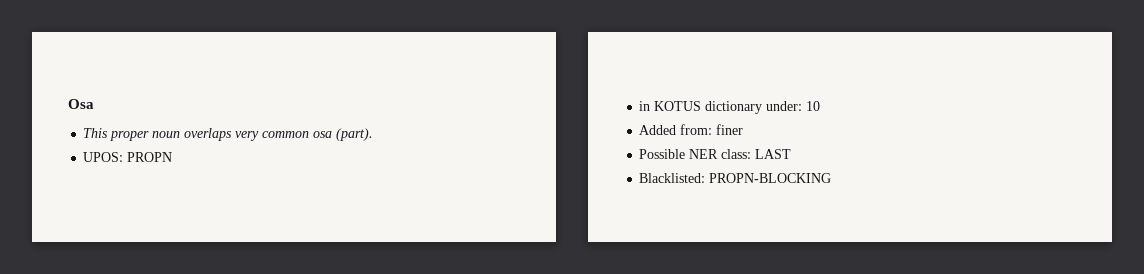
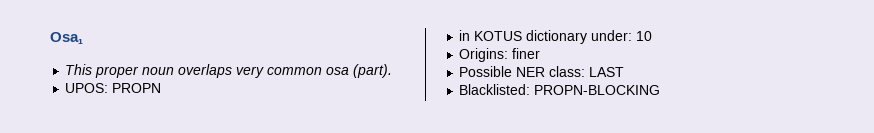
[68,99,94,109] Osa -> [50,32,83,44] Osa₁
[639,124,713,135] Added from: -> [459,48,509,62] Origins:

